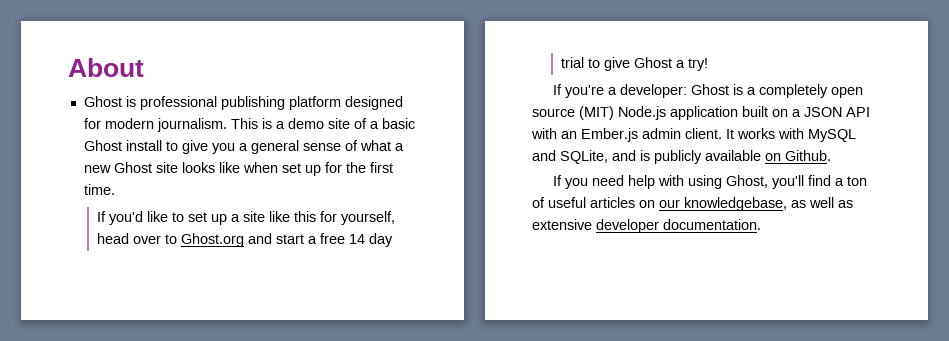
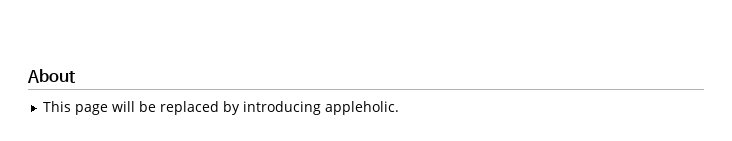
[83,96,403,110] [83,118,415,132] [83,140,404,154] [83,162,393,176] [83,184,115,195] [96,211,395,225] [96,233,393,247] [560,57,708,71] [553,84,864,98] [532,106,870,120] [531,128,856,142] [532,150,831,164] [553,175,868,189] [532,197,853,211] [532,219,761,233] Ghost is professional publishing platform designed for modern journalism. This is a demo site of a basic Ghost install to give you a general sense of what a new Ghost site looks like when set up for the first time. // If you'd like to set up a site like this for yourself, head over to Ghost.org and start a free 14 day trial to give Ghost a try! // If you're a developer: Ghost is a completely open source (MIT) Node.js application built on a JSON API with an Ember.js admin client. It works with MySQL and SQLite, and is publicly available on Github. // If you need help with using Ghost, you'll find a ton of useful articles on our knowledgebase, as well as extensive developer documentation. -> [43,101,400,115] This page will be replaced by introducing appleholic.

